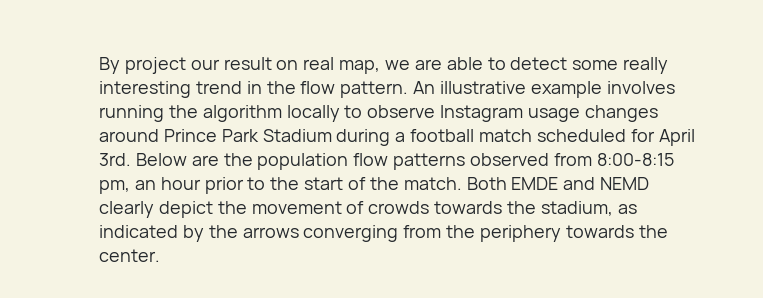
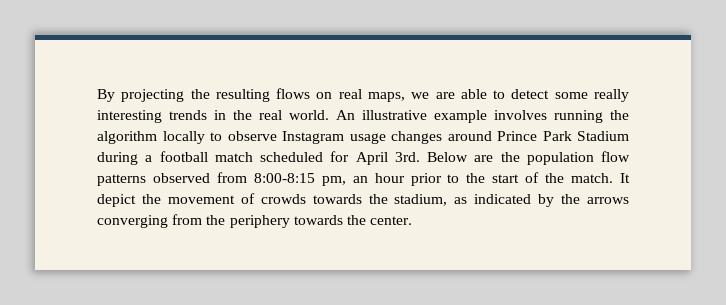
[124,57,272,74] project our result -> [121,88,311,102] projecting the resulting flows
[339,60,381,74] map, -> [367,92,405,102] maps,
[195,81,242,94] trend -> [169,110,207,120] trends
[300,81,409,98] flow pattern. -> [259,110,329,120] real world.
[466,177,650,190] [99,201,154,218] Both EMDE and NEMD clearly -> [620,173,631,183] It

